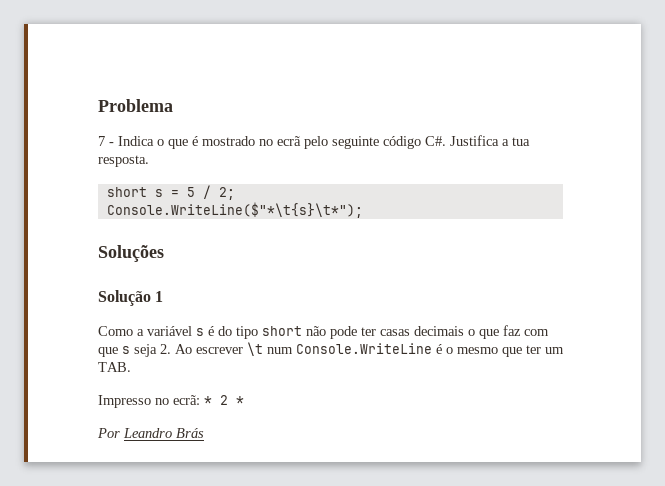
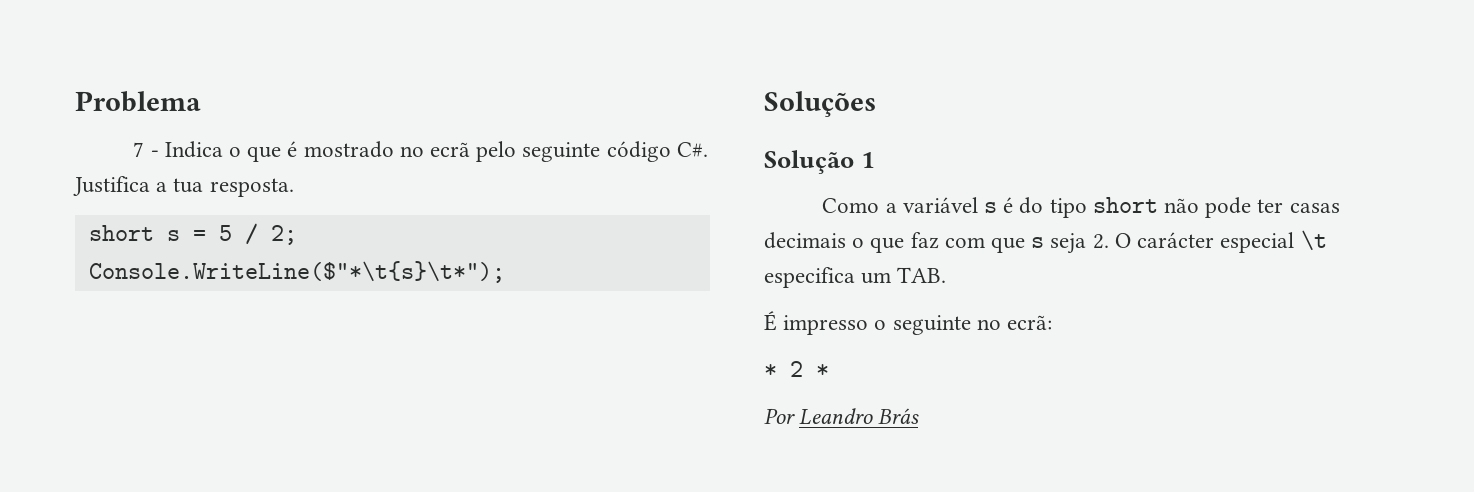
[175,342,564,357] [98,362,131,372] [98,395,151,408] Ao escrever \t num Console.WriteLine é o mesmo que ter um TAB. // Impresso -> [1114,230,1327,253] [764,267,947,288] [764,311,971,335] O carácter especial \t especifica um TAB. // É impresso o seguinte
(200, 400) none -> (1053, 322) //

